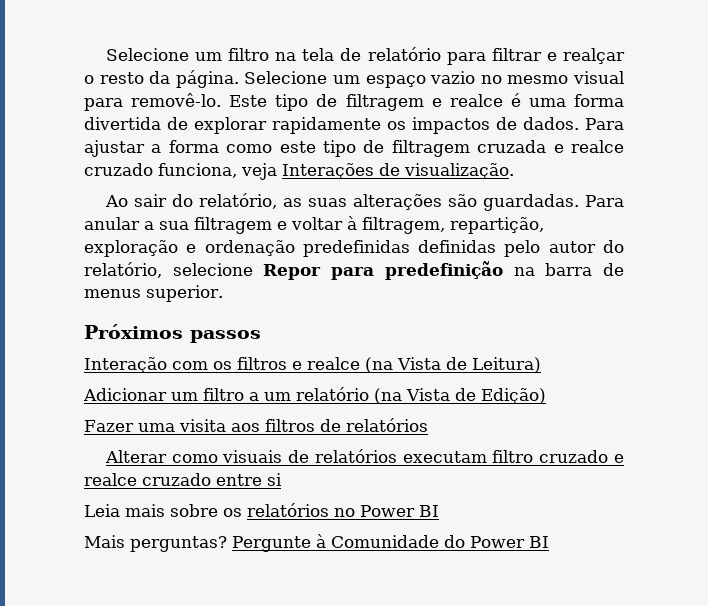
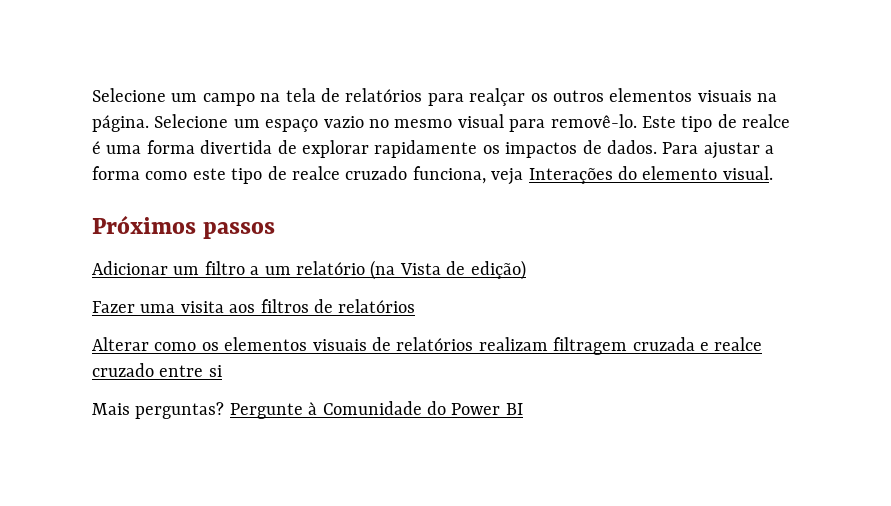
[105,48,270,61] Selecione um filtro -> [92,88,255,106] Selecione um campo
[367,47,626,65] [84,71,171,84] relatório para filtrar e realçar o resto da -> [345,88,778,106] relatórios para realçar os outros elementos visuais na
[345,94,442,111] filtragem e -> (737, 121) none
[391,140,564,157] filtragem cruzada e -> (287, 173) none
[379,163,514,179] [104,193,624,211] [84,216,544,234] [84,240,624,257] [84,261,624,280] [84,285,223,302] [84,324,261,343] [84,357,541,373] de visualização. // Ao sair do relatório, as suas alterações são guardadas. Para anular a sua filtragem e voltar à filtragem, repartição, exploração e ordenação predefinidas definidas pelo autor do relatório, selecione Repor para predefinição na barra de menus superior. // Próximos passos // Interação com os filtros e realce (na Vista de Leitura) -> [617,166,773,180] [92,215,276,239] do elemento visual. // Próximos passos
[481,388,546,404] Edição) -> [470,260,526,280] edição)
(218, 458) none -> [201,337,308,351] os elementos
[402,450,609,463] executam filtro cruzado -> [478,337,695,355] realizam filtragem cruzada
[84,503,439,517] // Leia mais sobre os relatórios no Power BI -> (222, 371) none

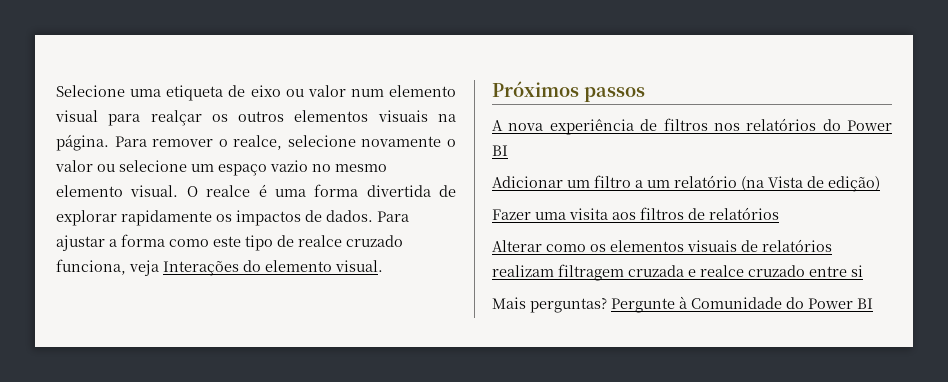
[92,88,423,106] Selecione um campo na tela de relatórios -> [56,85,456,101] [55,110,98,122] Selecione uma etiqueta de eixo ou valor num elemento visual
[154,114,229,128] Selecione -> [114,135,456,150] [55,160,187,172] Para remover o realce, selecione novamente o valor ou selecione
[457,114,737,132] visual para removê-lo. Este tipo de -> [56,185,198,197] elemento visual. O
(276, 230) none -> [492,118,892,135] [492,145,508,156] // A nova experiência de filtros nos relatórios do Power BI

